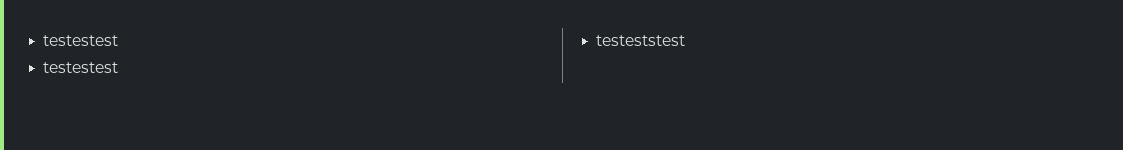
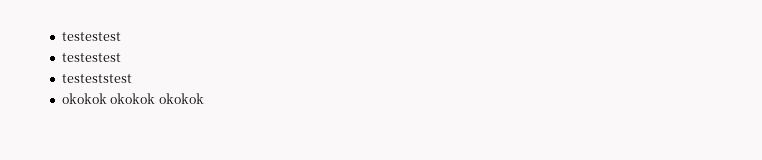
(686, 40) none -> [61,93,204,104] // okokok okokok okokok

